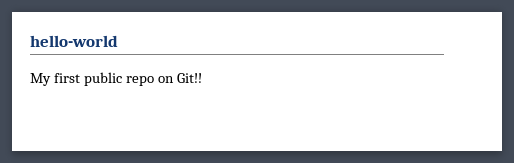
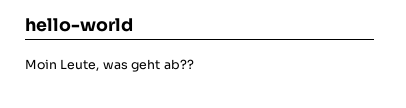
[30,72,202,86] My first public repo on Git!! -> [25,59,194,72] Moin Leute, was geht ab??

